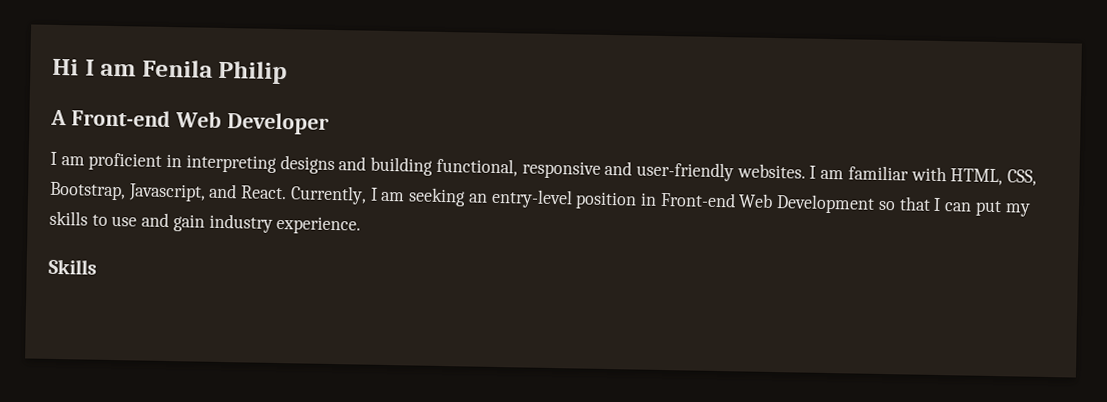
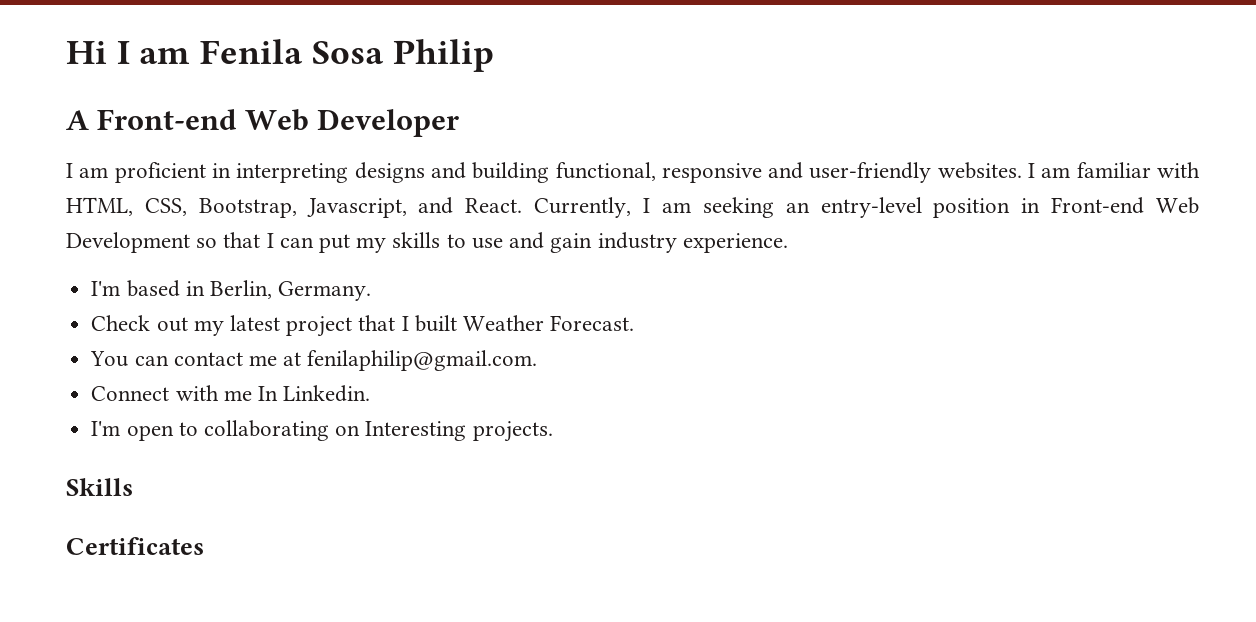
(213, 68) none -> [311,41,384,64] Sosa
(362, 225) none -> [91,280,372,301] [91,315,635,337] [90,350,538,371] [91,385,371,402] [91,420,553,442] // I'm based in Berlin, Germany. // Check out my latest project that I built Weather Forecast. // You can contact me at fenilaphilip@gmail.com. // Connect with me In Linkedin. // I'm open to collaborating on Interesting projects.
(97, 266) none -> [66,537,204,555] // Certificates

